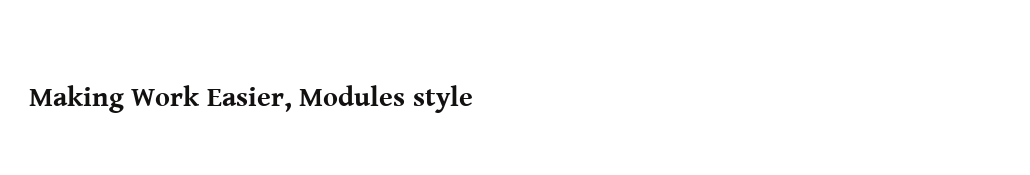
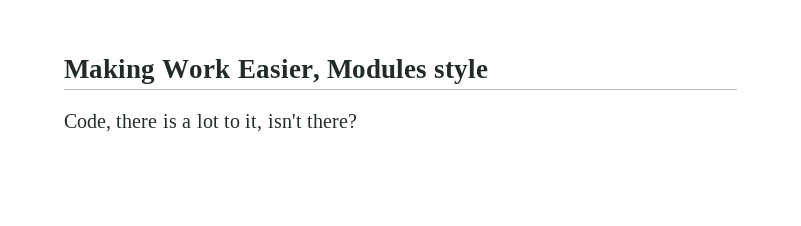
(473, 99) none -> [64,114,358,132] // Code, there is a lot to it, isn't there?

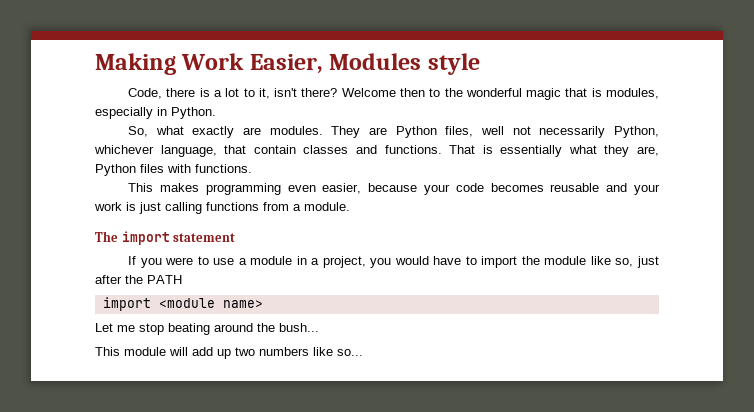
(358, 121) none -> [341,88,660,100] [95,107,216,119] [128,126,659,138] [94,145,659,157] [95,164,252,176] [128,183,660,195] [94,202,350,214] [95,231,236,245] [128,256,660,268] [95,275,182,284] [102,297,263,311] [95,323,319,335] [95,347,363,359] Welcome then to the wonderful magic that is modules, especially in Python. // So, what exactly are modules. They are Python files, well not necessarily Python, whichever language, that contain classes and functions. That is essentially what they are, Python files with functions. // This makes programming even easier, because your code becomes reusable and your work is just calling functions from a module. // The import statement // If you were to use a module in a project, you would have to import the module like so, just after the PATH // import <module name> // Let me stop beating around the bush... // This module will add up two numbers like so...

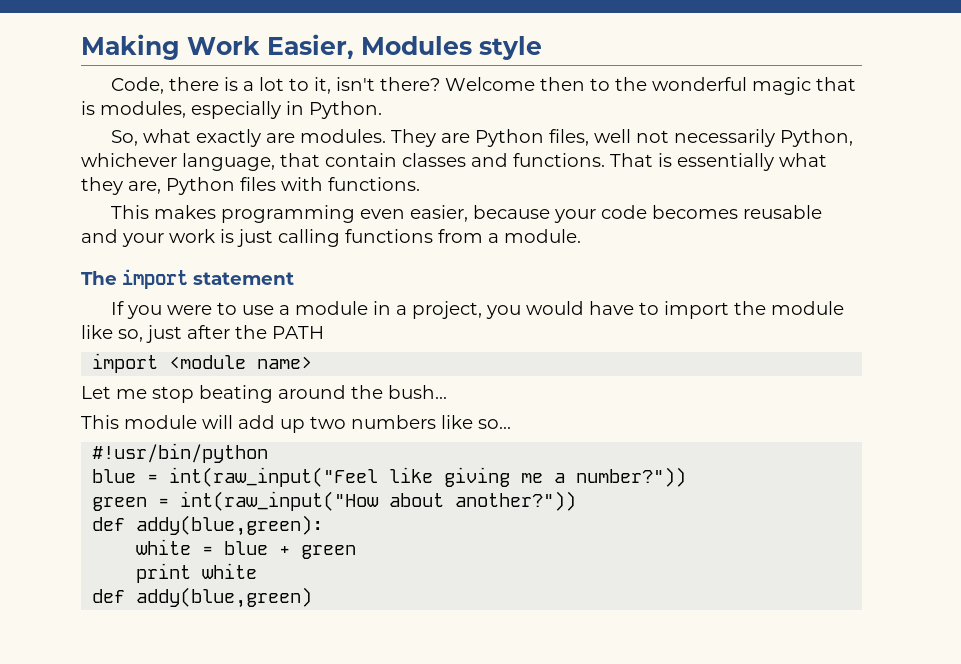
(363, 352) none -> [92,443,269,463] [92,467,687,487] [92,491,577,511] [92,515,324,536] [136,539,357,559] [136,563,258,583] [92,587,313,608] // #!usr/bin/python // blue = int(raw_input("Feel like giving me a number?")) // green = int(raw_input("How about another?")) // def addy(blue,green): // white = blue + green // print white // def addy(blue,green)

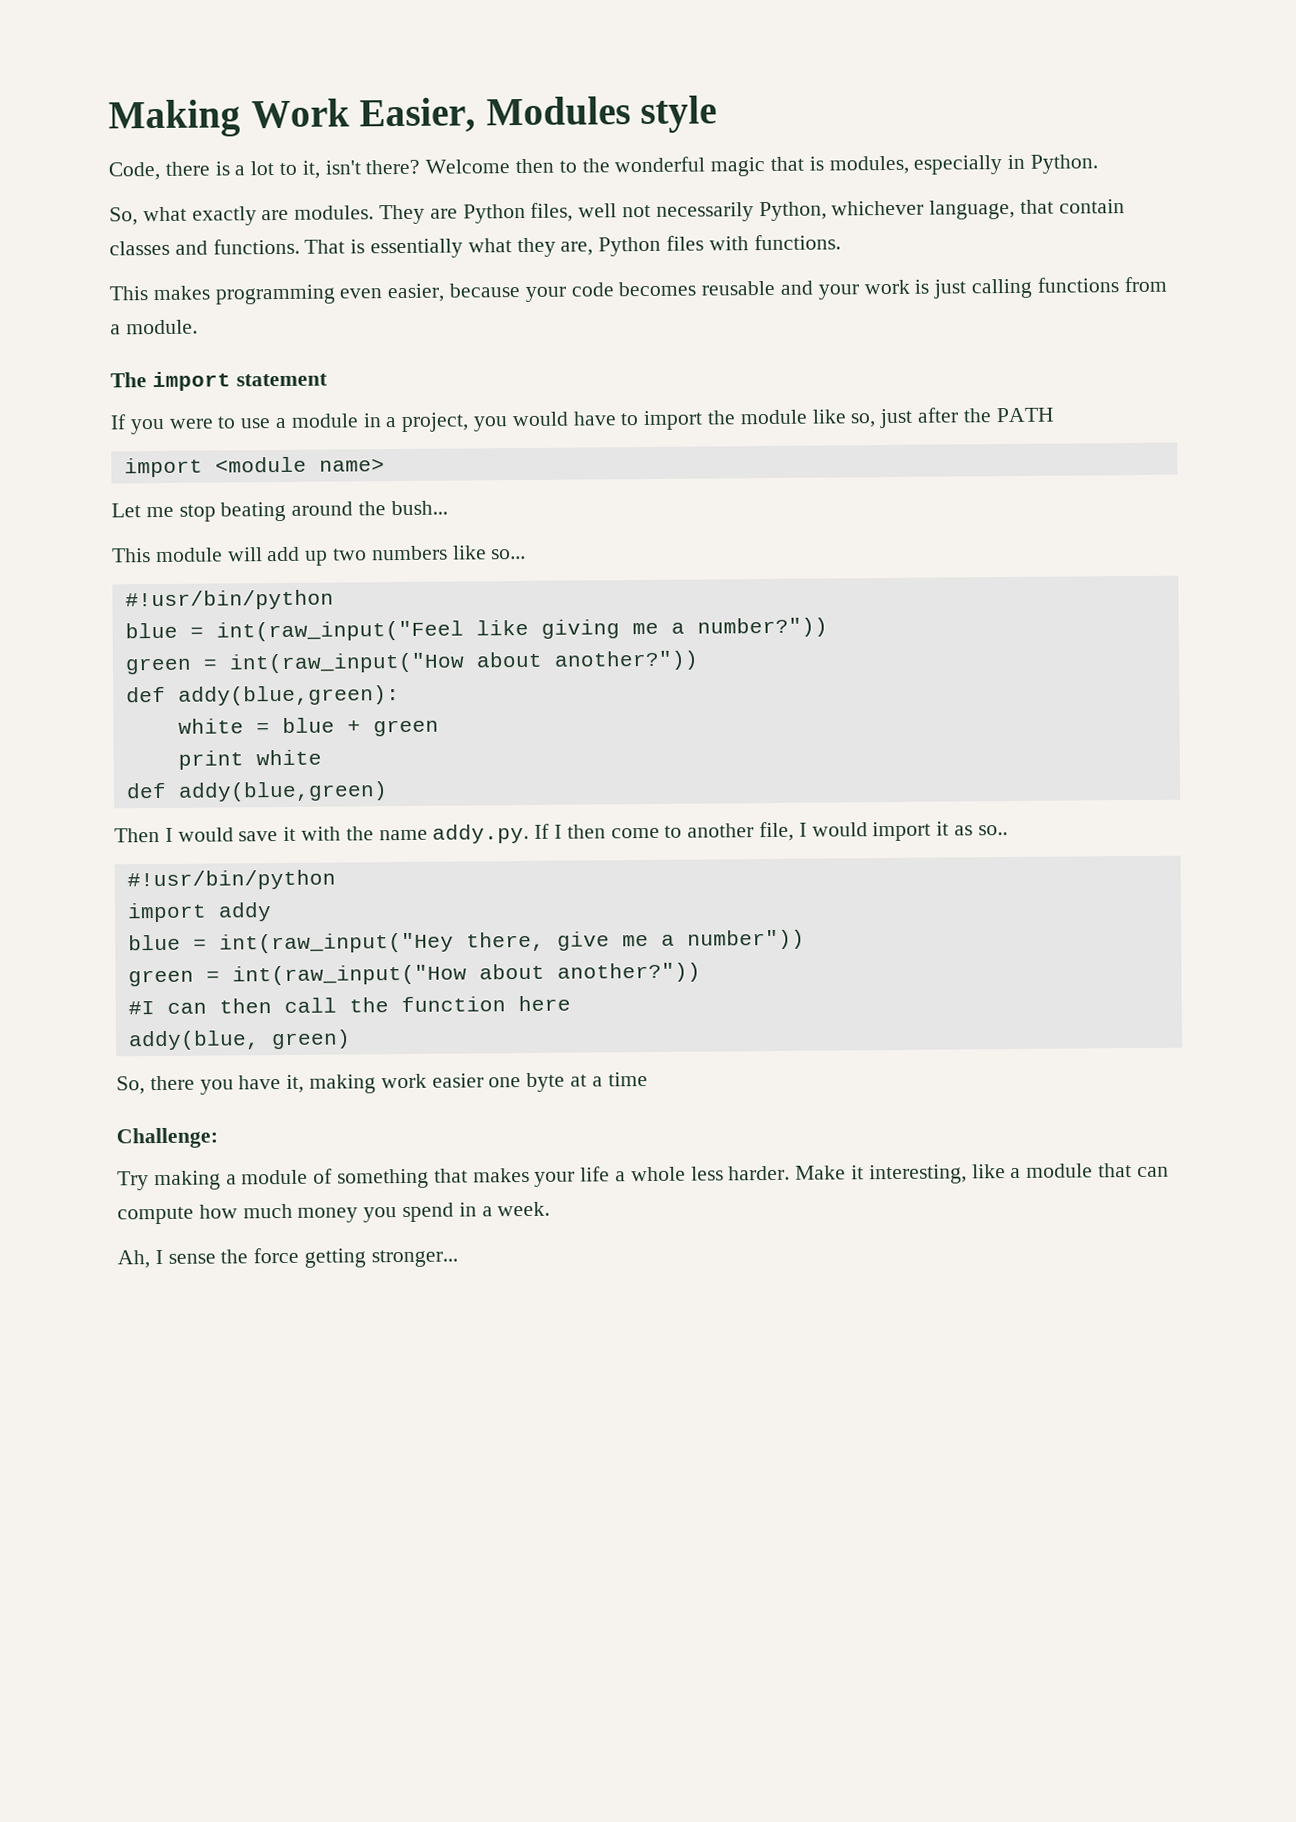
(313, 597) none -> [114,821,1008,844] [126,869,336,891] [126,902,272,923] [127,929,805,954] [127,962,701,987] [127,995,571,1015] [127,1029,351,1051] [116,1072,648,1095] [116,1127,218,1149] [117,1163,1169,1191] [117,1201,551,1225] [117,1247,458,1269] // Then I would save it with the name addy.py. If I then come to another file, I would import it as so.. // #!usr/bin/python // import addy // blue = int(raw_input("Hey there, give me a number")) // green = int(raw_input("How about another?")) // #I can then call the function here // addy(blue, green) // So, there you have it, making work easier one byte at a time // Challenge: // Try making a module of something that makes your life a whole less harder. Make it interesting, like a module that can compute how much money you spend in a week. // Ah, I sense the force getting stronger...

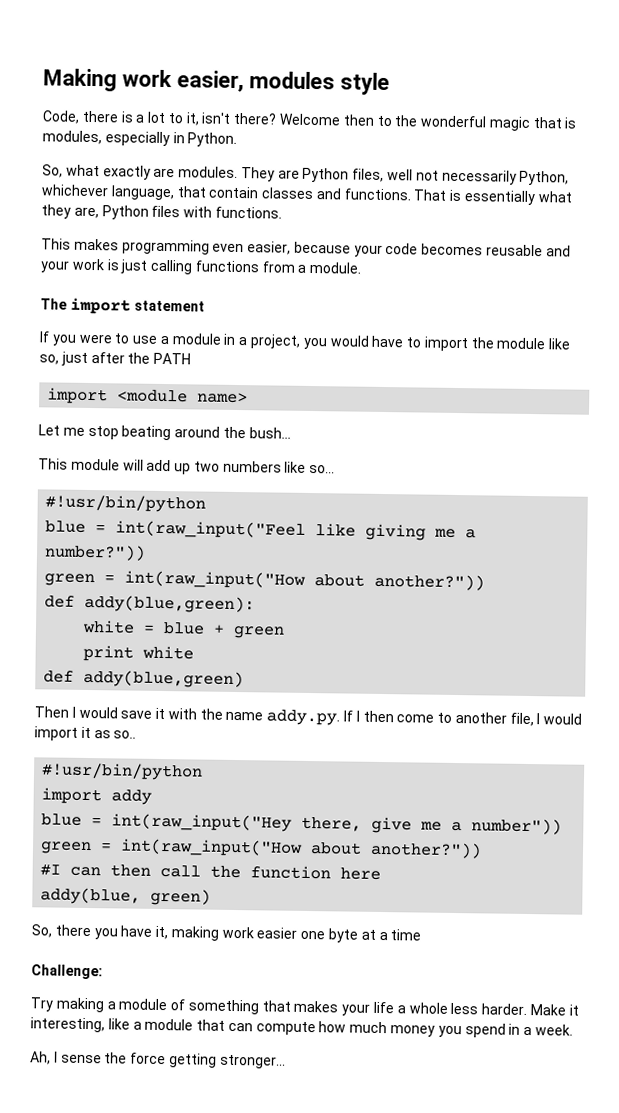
[250,96,631,134] Work Easier, Modules -> [121,69,335,93] work easier, modules

